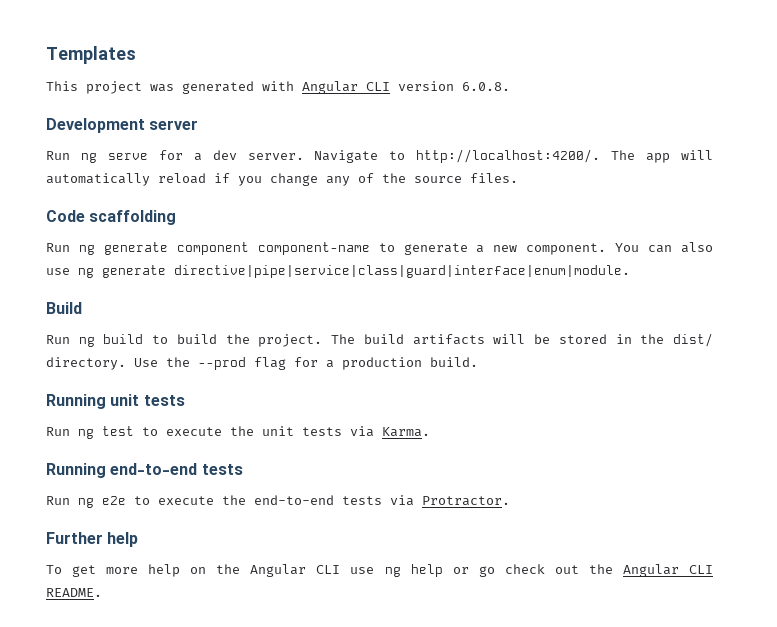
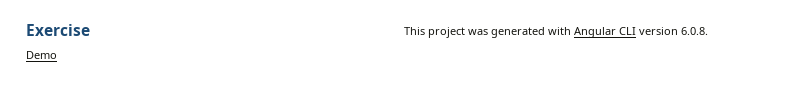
[46,46,136,64] Templates -> [26,24,90,36] [26,51,57,59] Exercise // Demo
[46,118,199,133] [46,149,713,163] [46,173,518,186] [46,210,177,225] [46,242,713,255] [46,265,630,278] [46,302,82,314] [46,333,714,347] [46,357,478,370] [46,394,185,409] [46,426,430,439] [46,463,243,478] [46,495,510,508] [46,532,139,547] [46,564,713,577] [46,588,102,597] // Development server // Run ng serve for a dev server. Navigate to http://localhost:4200/. The app will automatically reload if you change any of the source files. // Code scaffolding // Run ng generate component component-name to generate a new component. You can also use ng generate directive|pipe|service|class|guard|interface|enum|module. // Build // Run ng build to build the project. The build artifacts will be stored in the dist/ directory. Use the --prod flag for a production build. // Running unit tests // Run ng test to execute the unit tests via Karma. // Running end-to-end tests // Run ng e2e to execute the end-to-end tests via Protractor. // Further help // To get more help on the Angular CLI use ng help or go check out the Angular CLI README. -> (708, 31) none

